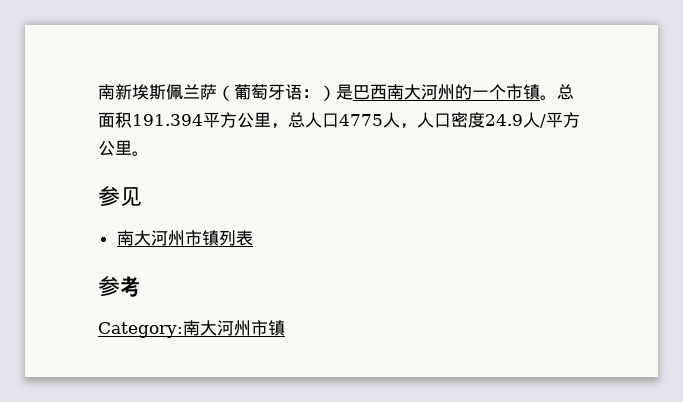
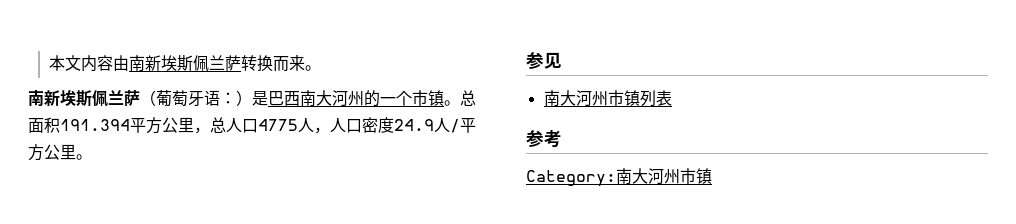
(98, 92) none -> [49,55,322,72] 本文内容由南新埃斯佩兰萨转换而来。 //

